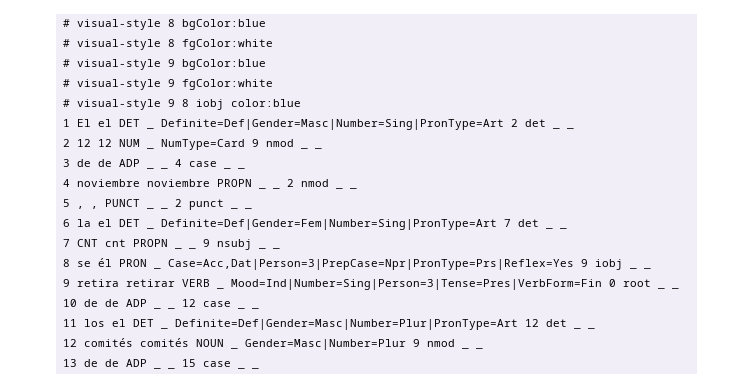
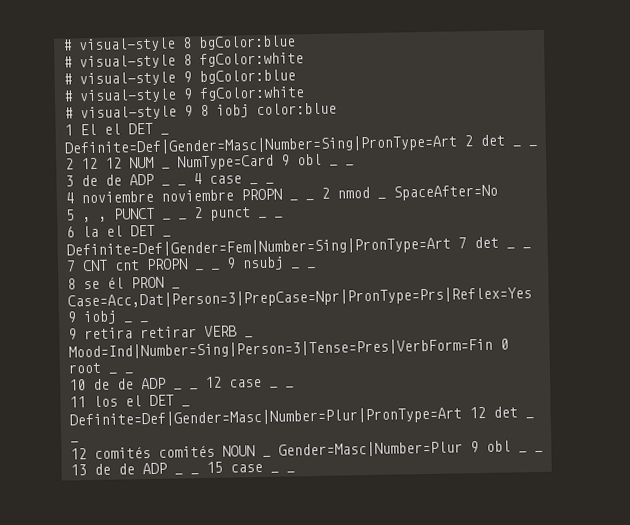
[265,139,294,147] nmod -> [297,153,322,166] obl
[349,187,357,189] _ -> [393,184,498,201] SpaceAfter=No
[426,339,455,347] nmod -> [486,440,511,452] obl

